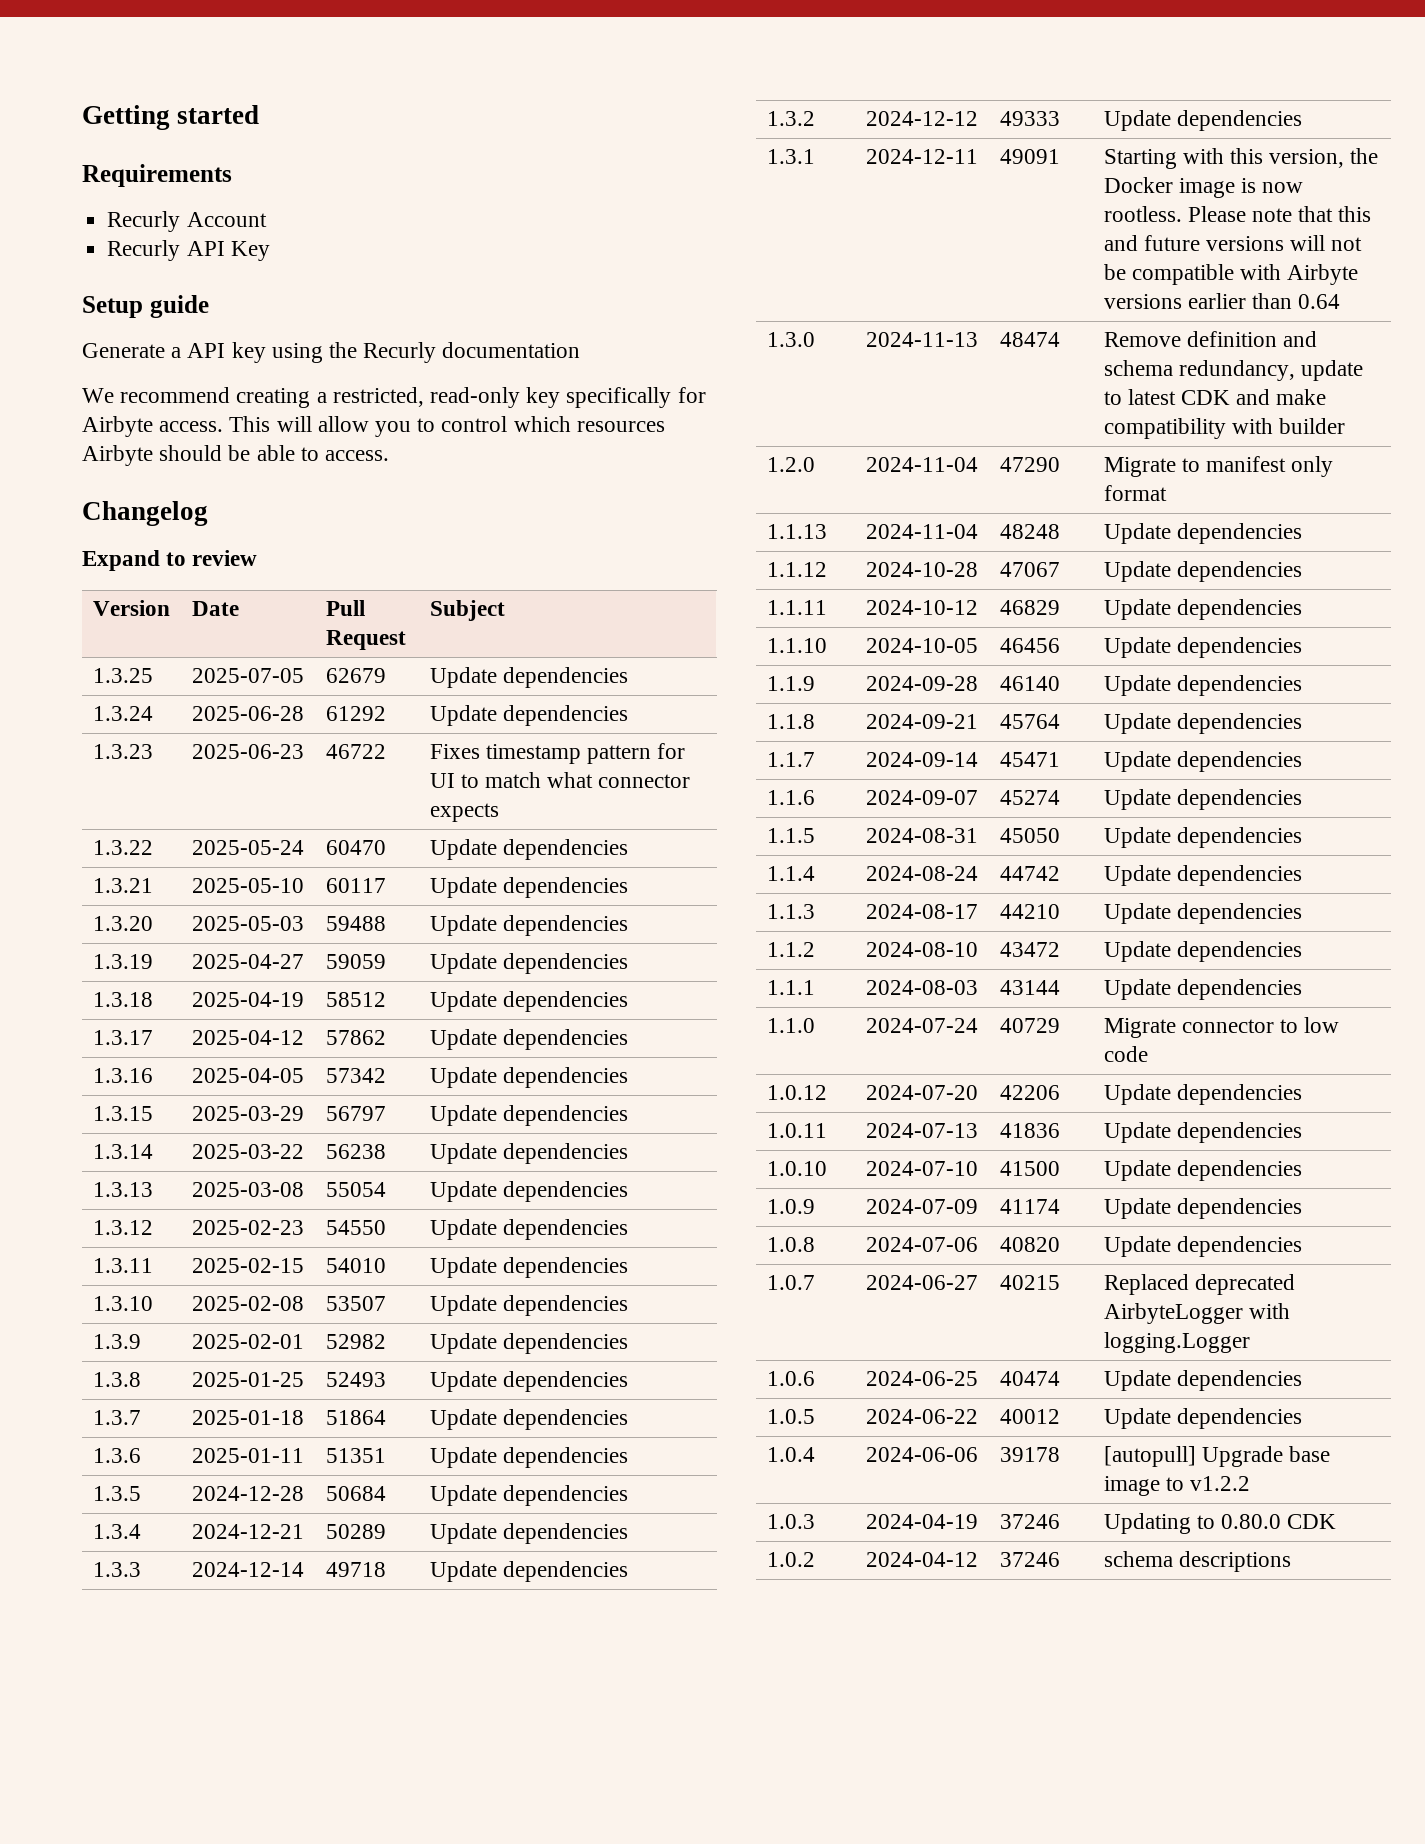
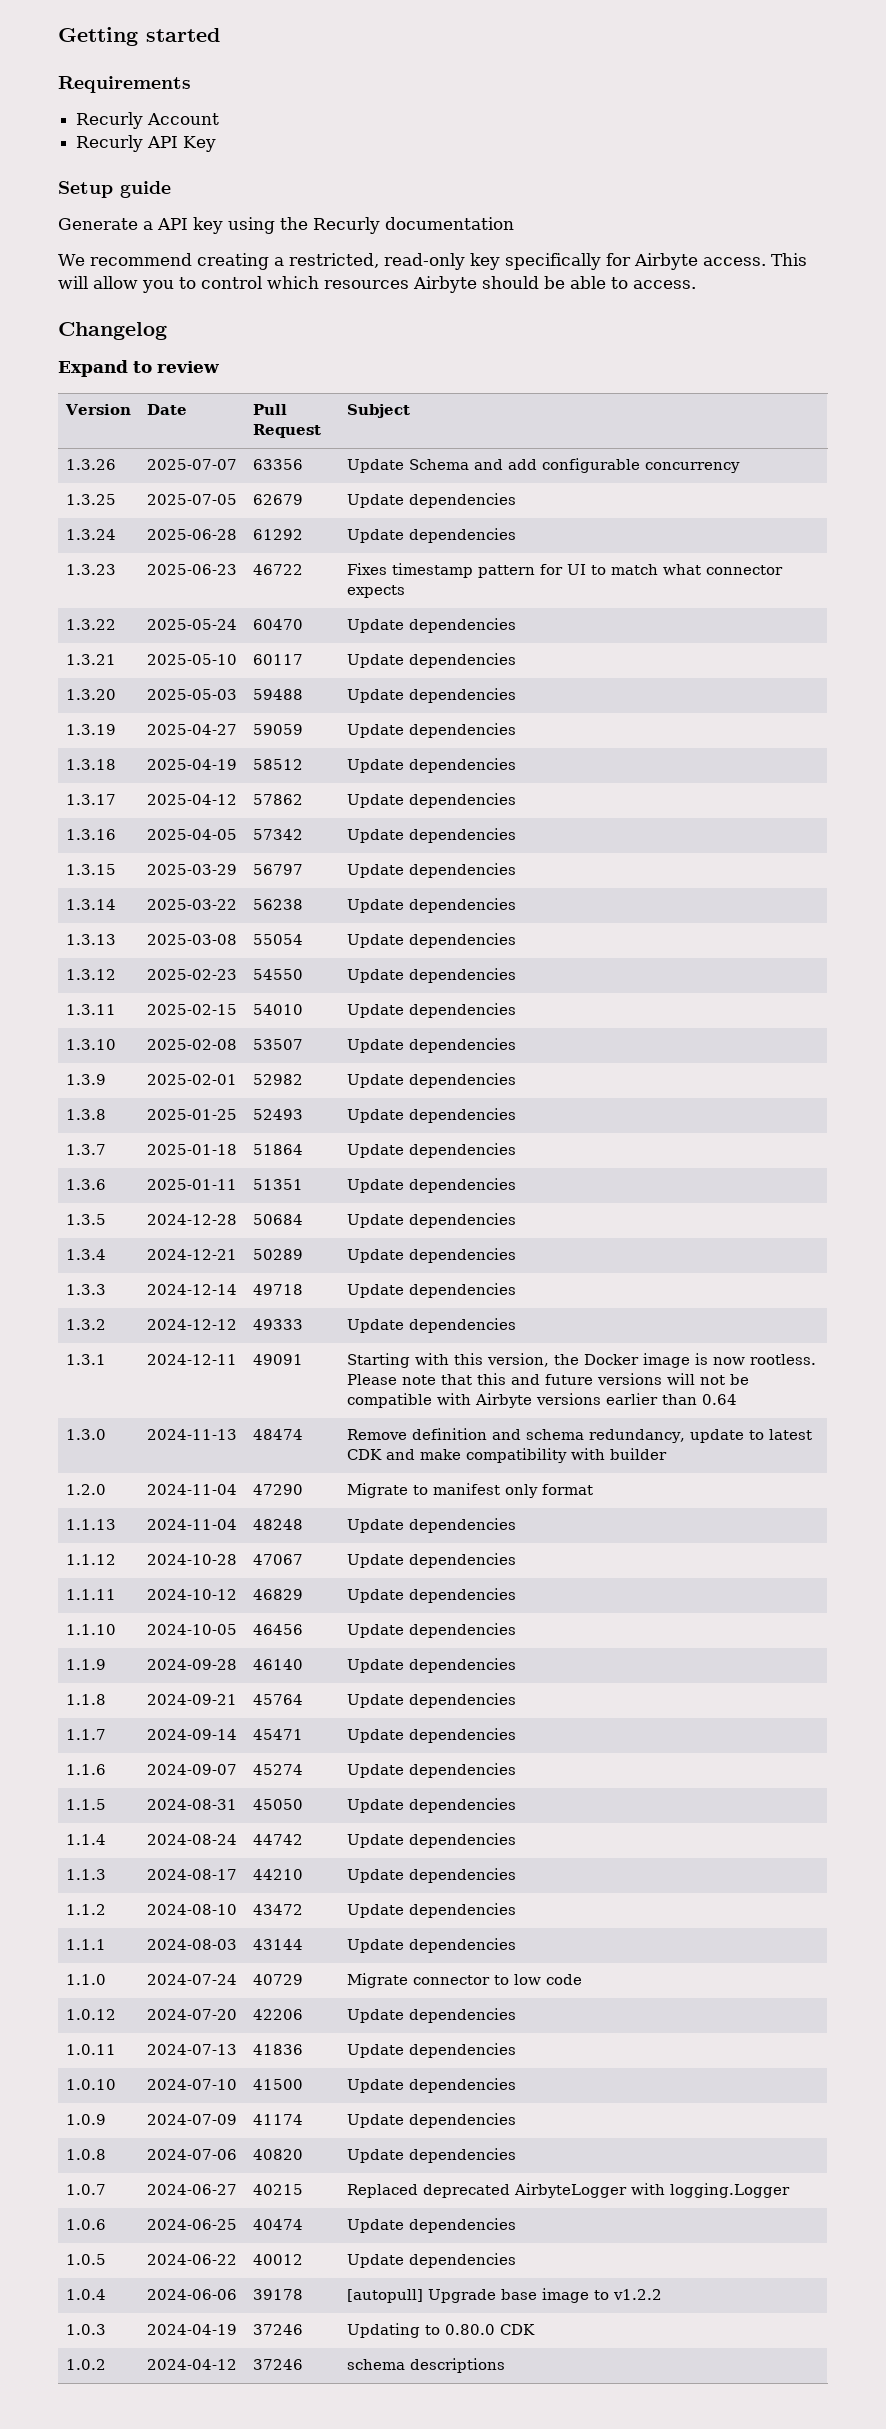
(505, 610) none -> [65,459,116,470] [146,459,237,470] [252,459,303,470] [346,458,740,473] // 1.3.26 | 2025-07-07 | 63356 | Update Schema and add configurable concurrency

